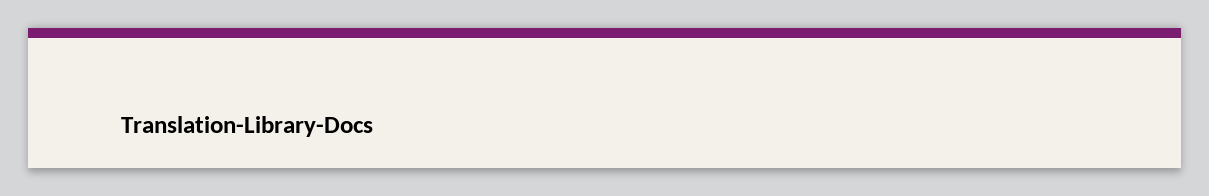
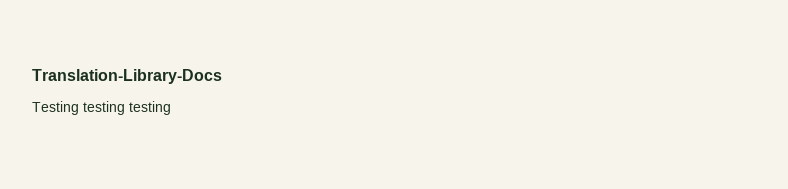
(373, 126) none -> [32,101,171,115] // Testing testing testing

